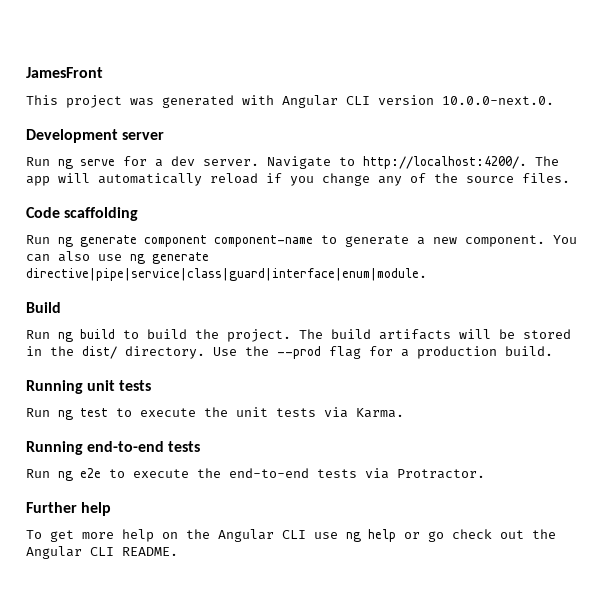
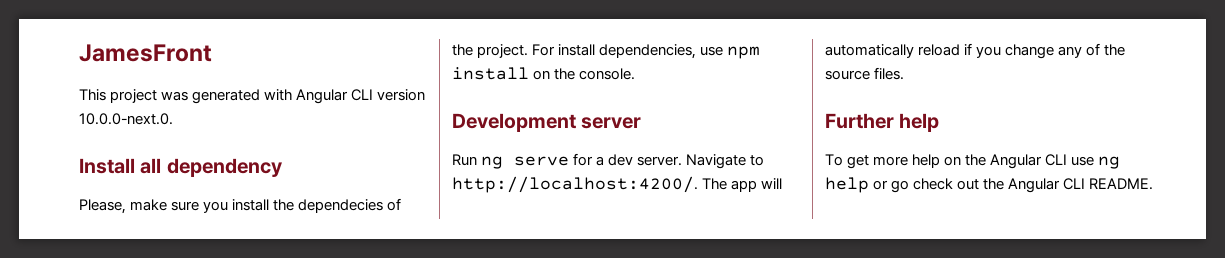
(554, 100) none -> [79,158,282,177] [79,198,402,214] [452,44,761,59] [452,67,636,80] // Install all dependency // Please, make sure you install the dependecies of the project. For install dependencies, use npm install on the console.
[26,207,139,221] [26,235,577,247] [26,251,209,264] [26,268,427,281] [26,302,61,313] [26,329,571,342] [26,346,553,359] [26,380,152,394] [26,407,404,420] [26,441,201,455] [26,468,485,481] // Code scaffolding // Run ng generate component component-name to generate a new component. You can also use ng generate directive|pipe|service|class|guard|interface|enum|module. // Build // Run ng build to build the project. The build artifacts will be stored in the dist/ directory. Use the --prod flag for a production build. // Running unit tests // Run ng test to execute the unit tests via Karma. // Running end-to-end tests // Run ng e2e to execute the end-to-end tests via Protractor. -> (905, 73) none

